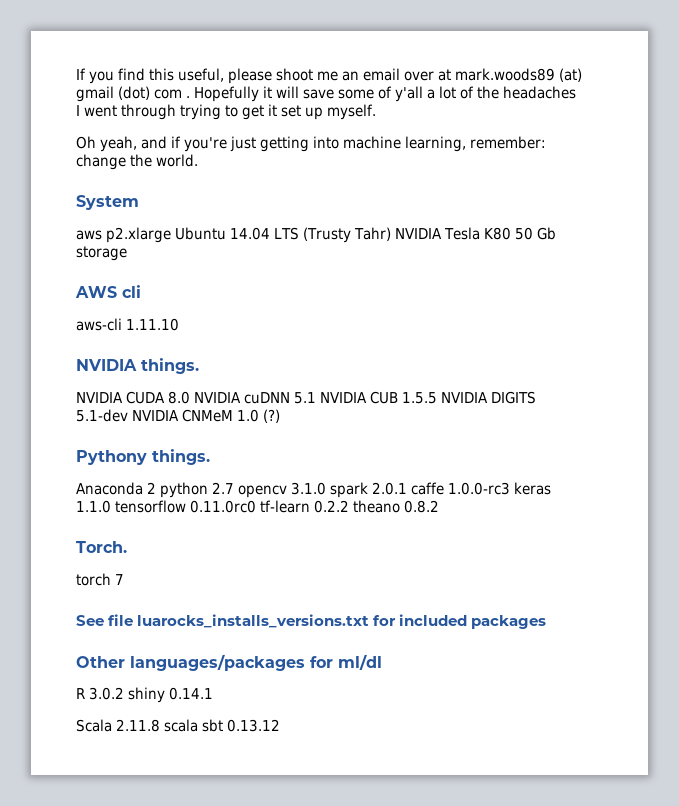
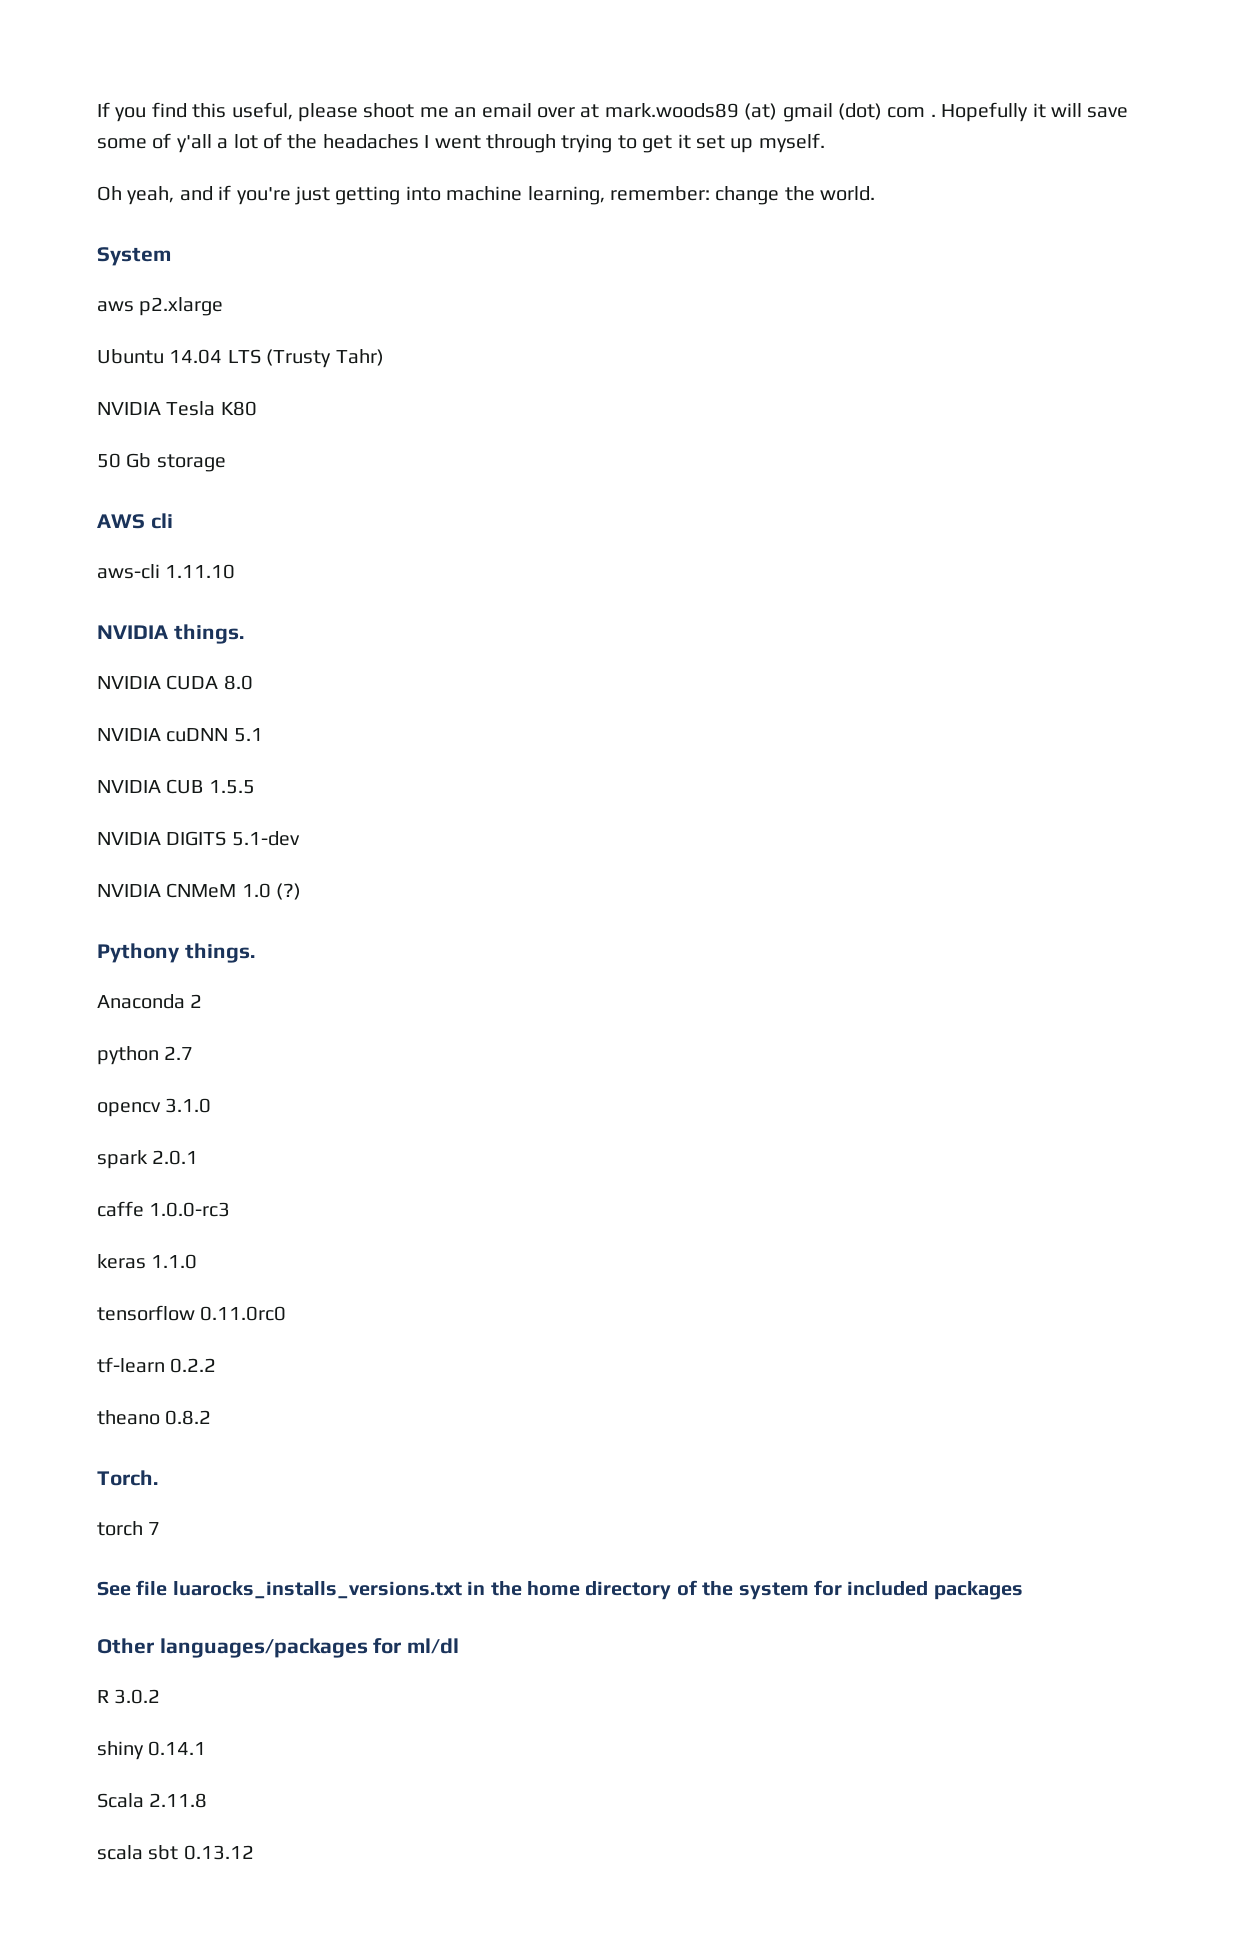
(171, 235) none -> (224, 306) //
(391, 234) none -> (384, 357) //
(511, 233) none -> (257, 408) //
(190, 397) none -> (253, 682) //
(316, 398) none -> (263, 735) //
(437, 398) none -> (255, 787) //
(128, 415) none -> (300, 838) //
(156, 488) none -> (203, 1001) //
(234, 488) none -> (194, 1053) //
(326, 488) none -> (212, 1105) //
(407, 488) none -> (199, 1157) //
(510, 488) none -> (231, 1209) //
(111, 506) none -> (198, 1261) //
(256, 506) none -> (287, 1313) //
(349, 506) none -> (217, 1365) //
(370, 621) none -> [467,1580,809,1600] in the home directory of the system
(124, 693) none -> (161, 1696) //
(160, 725) none -> (208, 1800) //

